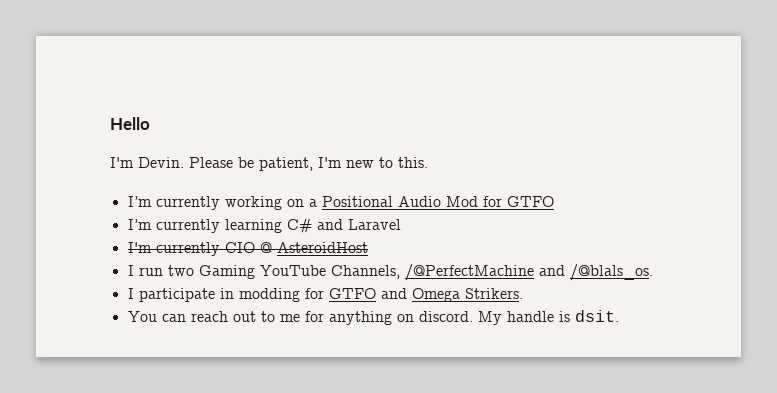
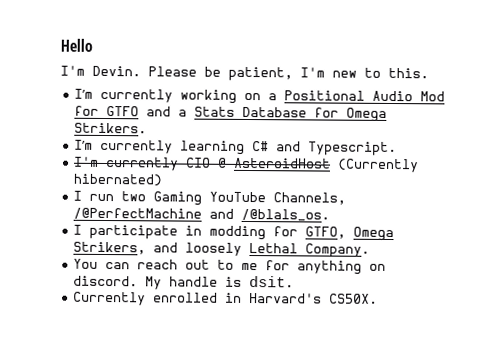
(554, 201) none -> [146,106,388,122] [74,122,148,134] and a Stats Database for Omega Strikers.
[347,219,401,230] Laravel -> [308,141,398,157] Typescript.
(368, 247) none -> [337,158,420,173] [73,173,163,187] (Currently hibernated)
[328,288,523,302] GTFO and Omega Strikers. -> [305,226,395,242] [73,241,371,258] GTFO, Omega Strikers, and loosely Lethal Company.
(619, 316) none -> [73,291,379,306] // Currently enrolled in Harvard's CS50X.

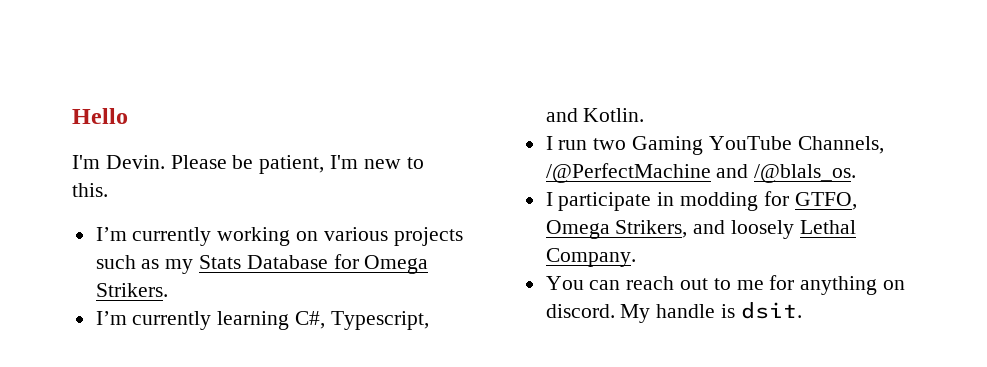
[268,90,446,102] [74,105,188,117] a Positional Audio Mod for GTFO and a -> [323,227,463,246] [95,255,194,274] various projects such as my
[252,141,398,157] [74,156,420,173] [73,173,163,187] C# and Typescript. // I'm currently CIO @ AsteroidHost (Currently hibernated) -> [295,311,429,330] [545,108,645,122] C#, Typescript, and Kotlin.
[73,291,379,306] // Currently enrolled in Harvard's CS50X. -> (802, 310) none

